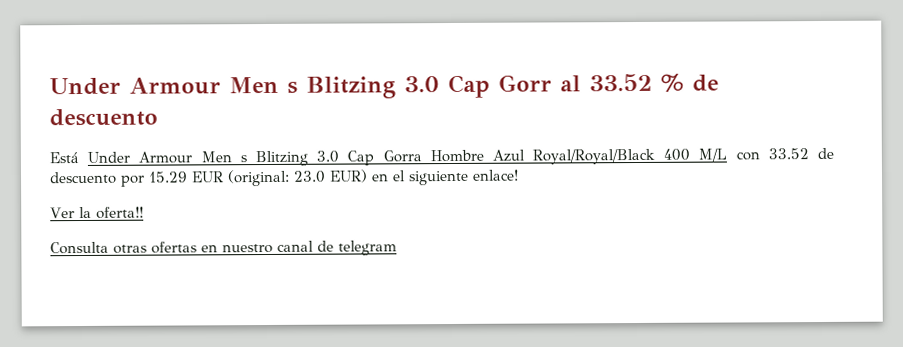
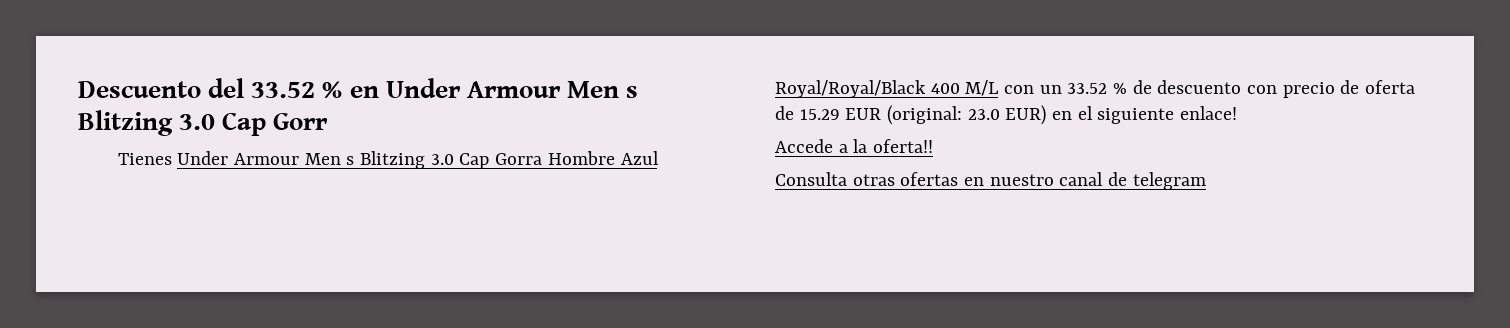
(49, 86) none -> [78,78,379,98] Descuento del 33.52 % en
[560,73,719,92] [49,108,158,127] [49,152,79,164] al 33.52 % de descuento // Está -> [117,153,172,165] // Tienes
[767,147,834,160] [49,171,145,187] 33.52 de descuento por -> [1039,80,1416,98] [775,106,794,120] un 33.52 % de descuento con precio de oferta de
[50,207,75,219] Ver -> [775,139,848,153] Accede a

